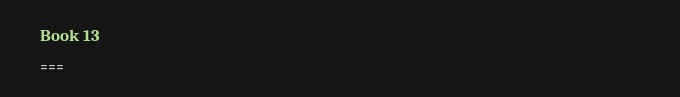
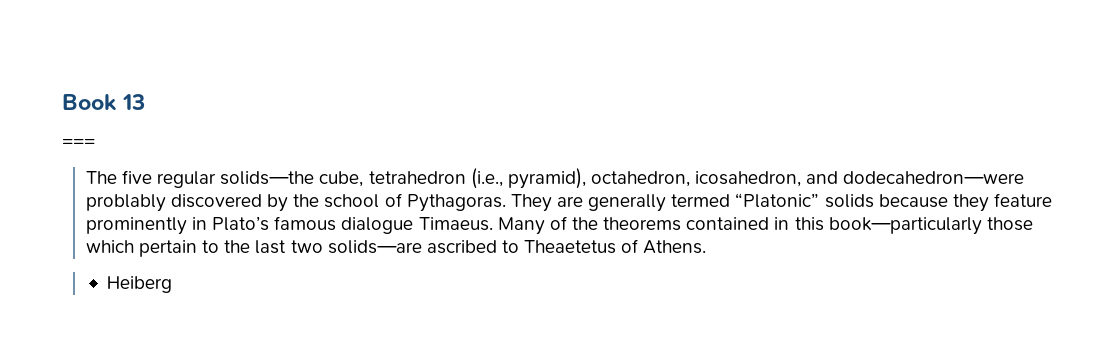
(64, 68) none -> [85,168,1025,189] [85,193,1052,212] [85,216,1033,235] [85,239,707,257] [106,276,172,293] // The five regular solids—the cube, tetrahedron (i.e., pyramid), octahedron, icosahedron, and dodecahedron—were problably discovered by the school of Pythagoras. They are generally termed “Platonic” solids because they feature prominently in Plato’s famous dialogue Timaeus. Many of the theorems contained in this book—particularly those which pertain to the last two solids—are ascribed to Theaetetus of Athens. // Heiberg

